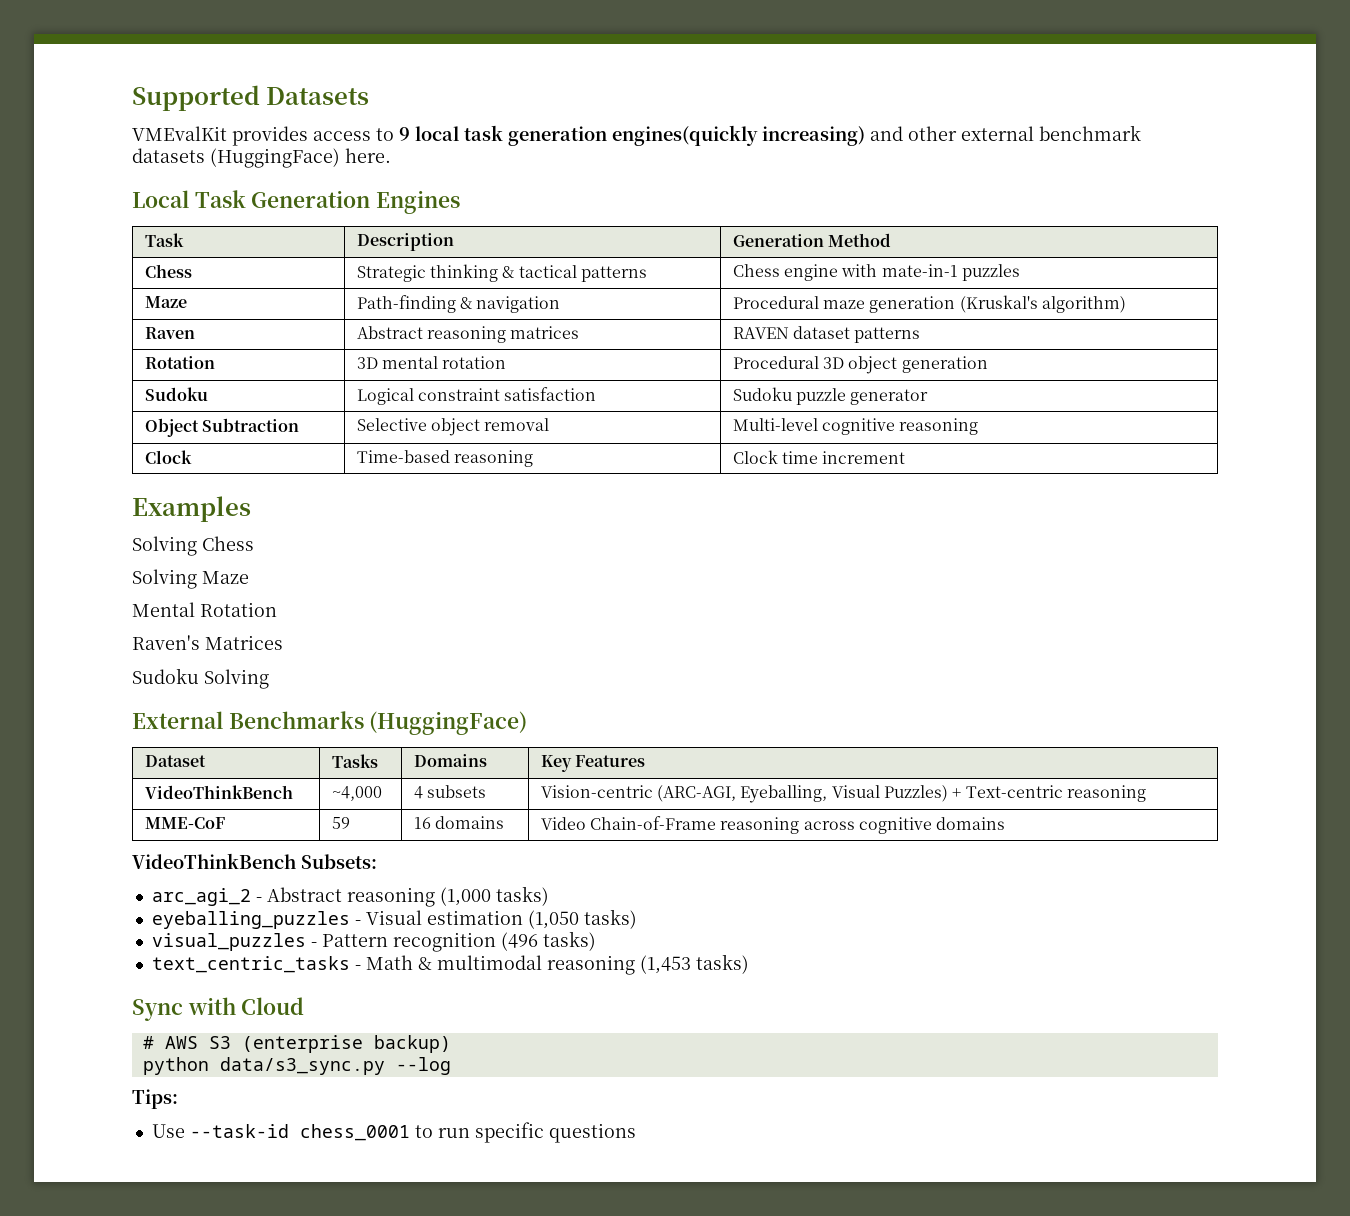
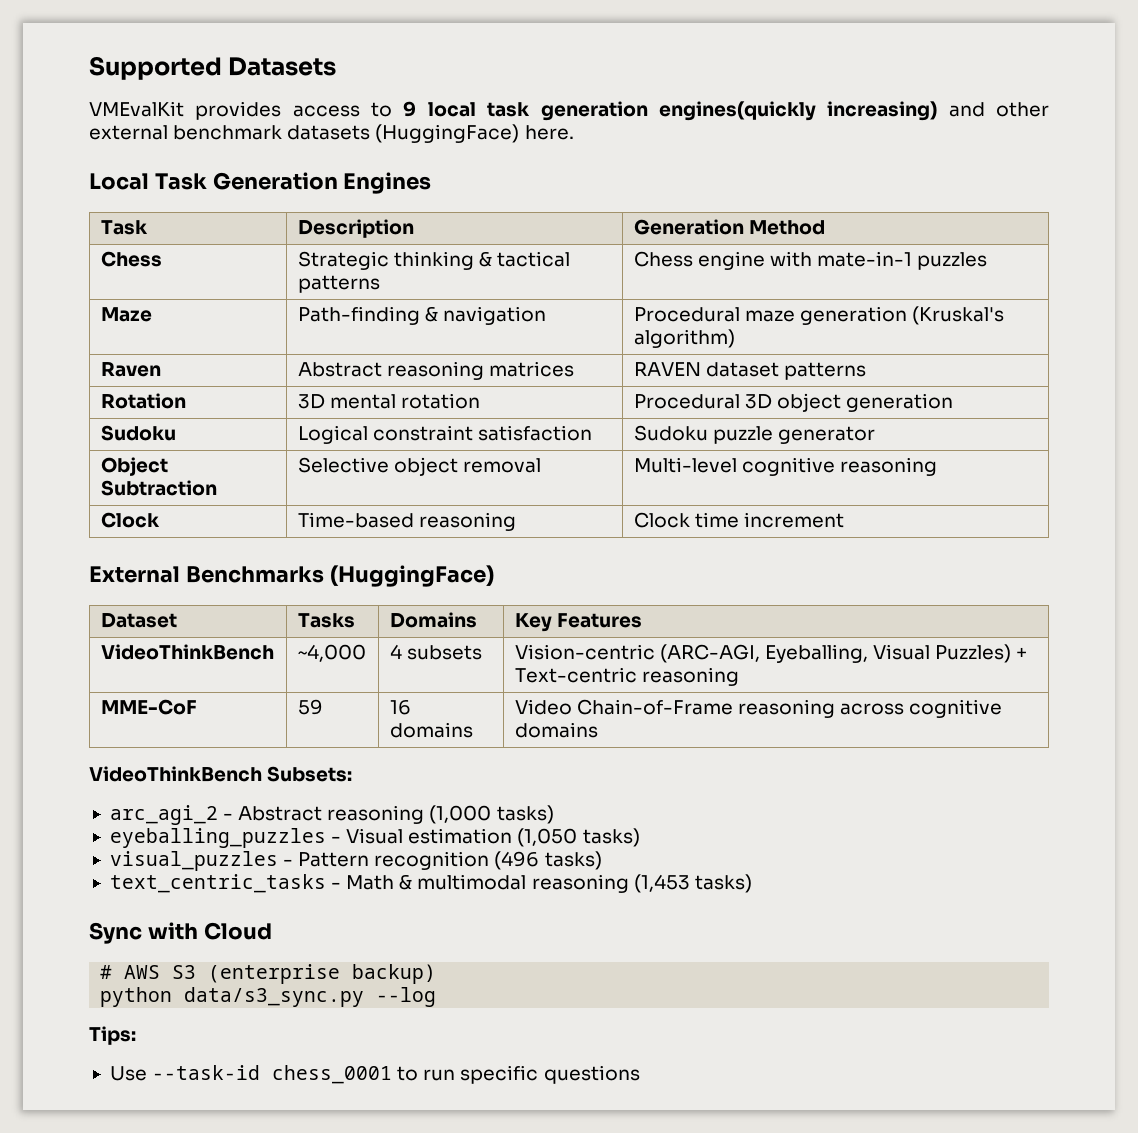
[132,496,251,522] [132,536,254,556] [132,569,249,589] [132,602,277,617] [132,635,283,650] [132,668,269,689] // Examples // Solving Chess // Solving Maze // Mental Rotation // Raven's Matrices // Sudoku Solving -> (844, 520) none

